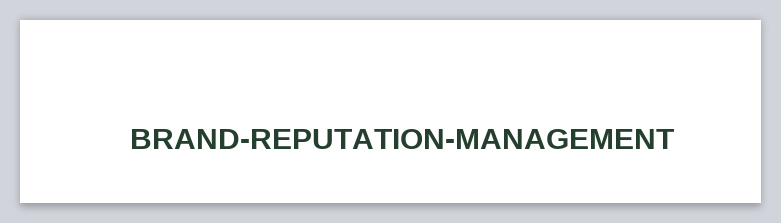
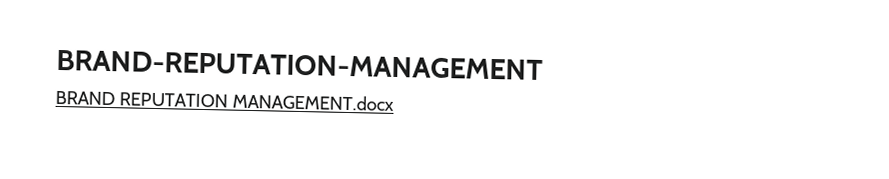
(674, 139) none -> [55,90,394,111] // BRAND REPUTATION MANAGEMENT.docx

